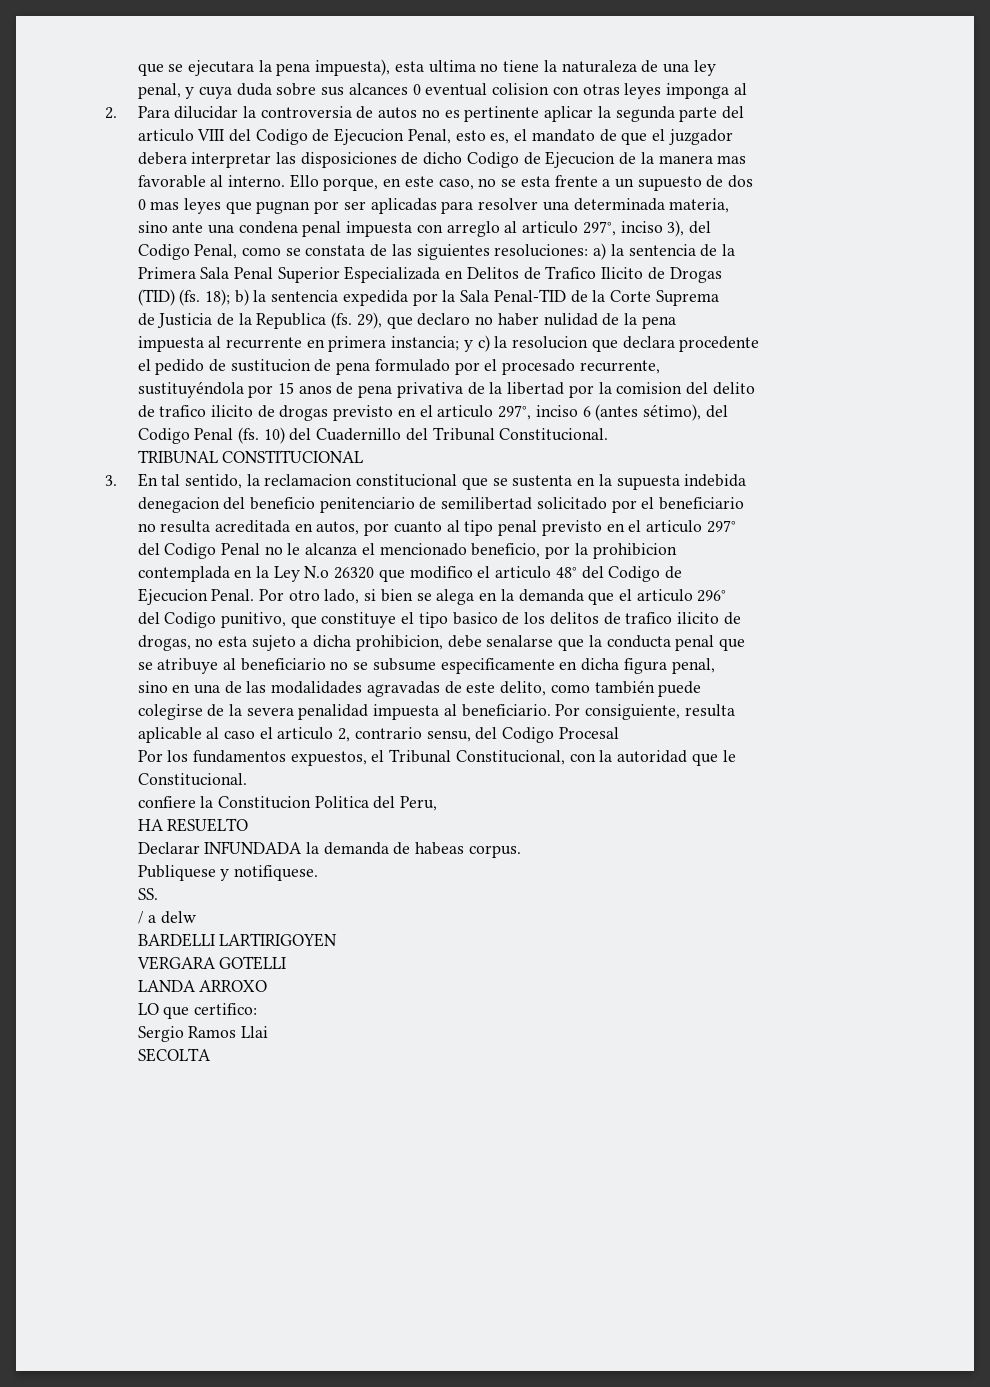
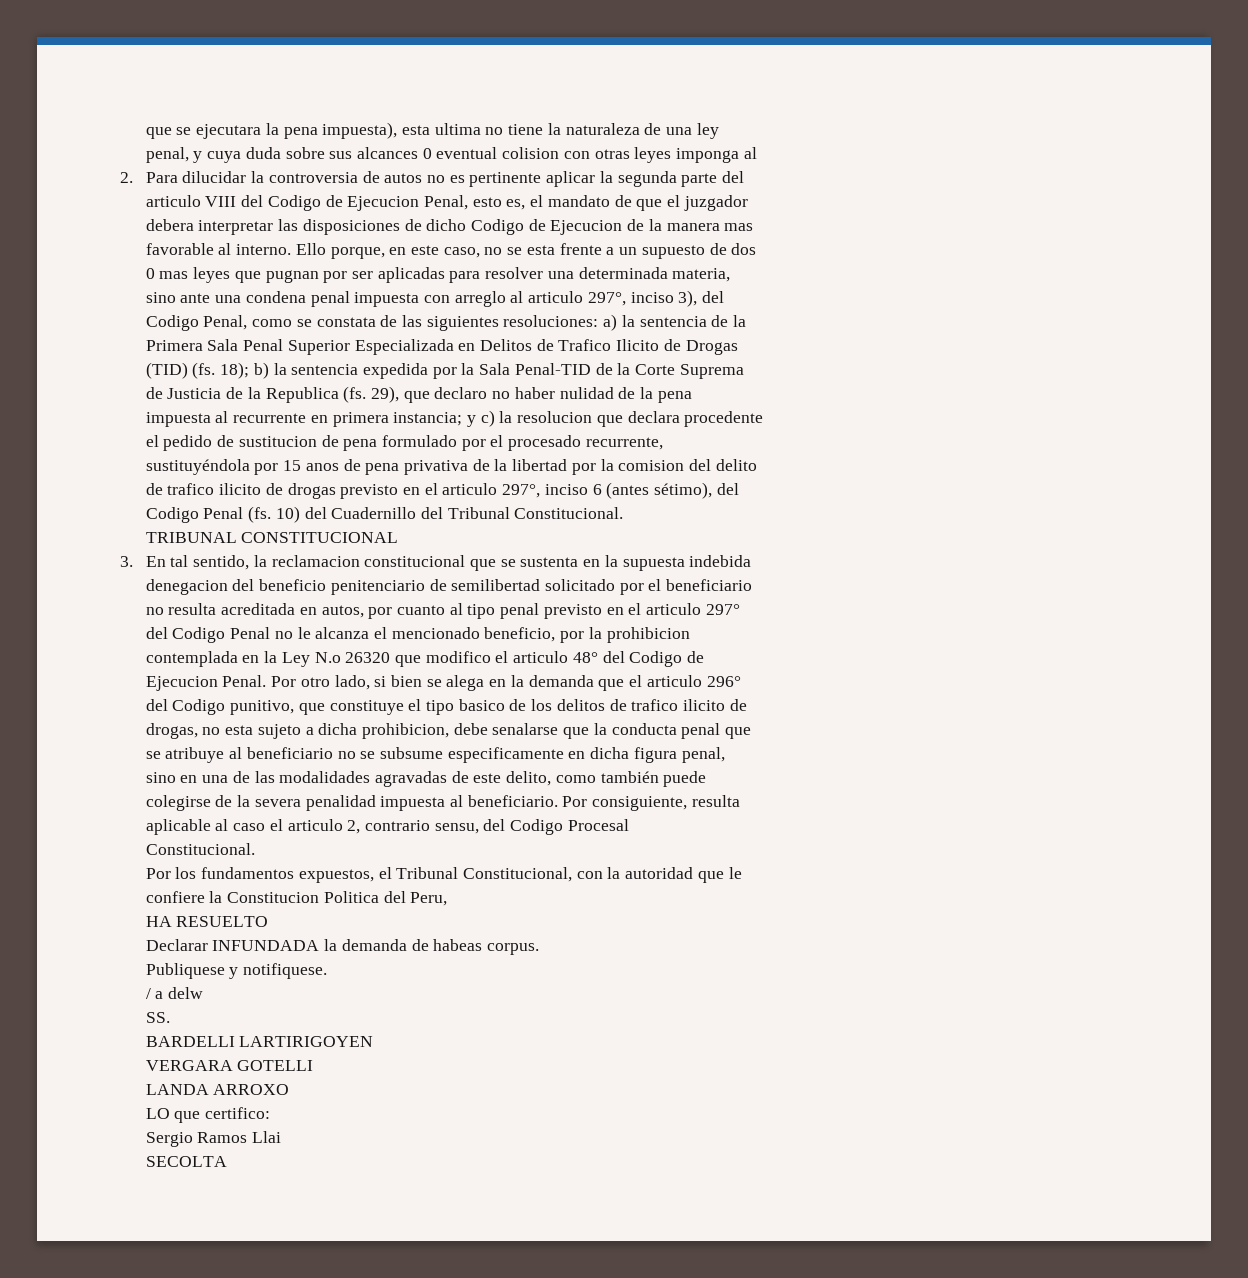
(619, 733) none -> [145,843,255,855] // Constitucional.
[137,773,247,786] // Constitucional. -> (742, 873) none
[137,888,158,900] // SS. -> (328, 971) none
(197, 917) none -> [145,1012,170,1023] // SS.

